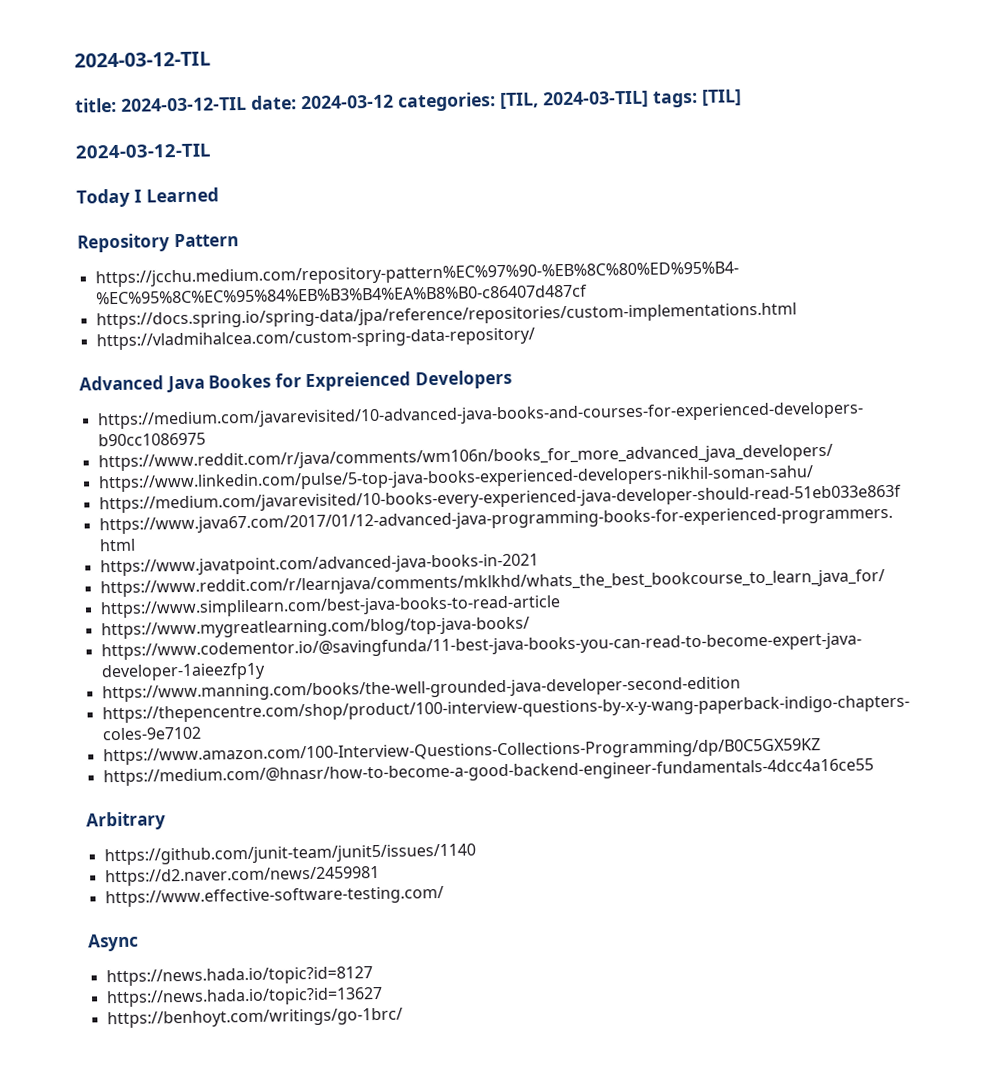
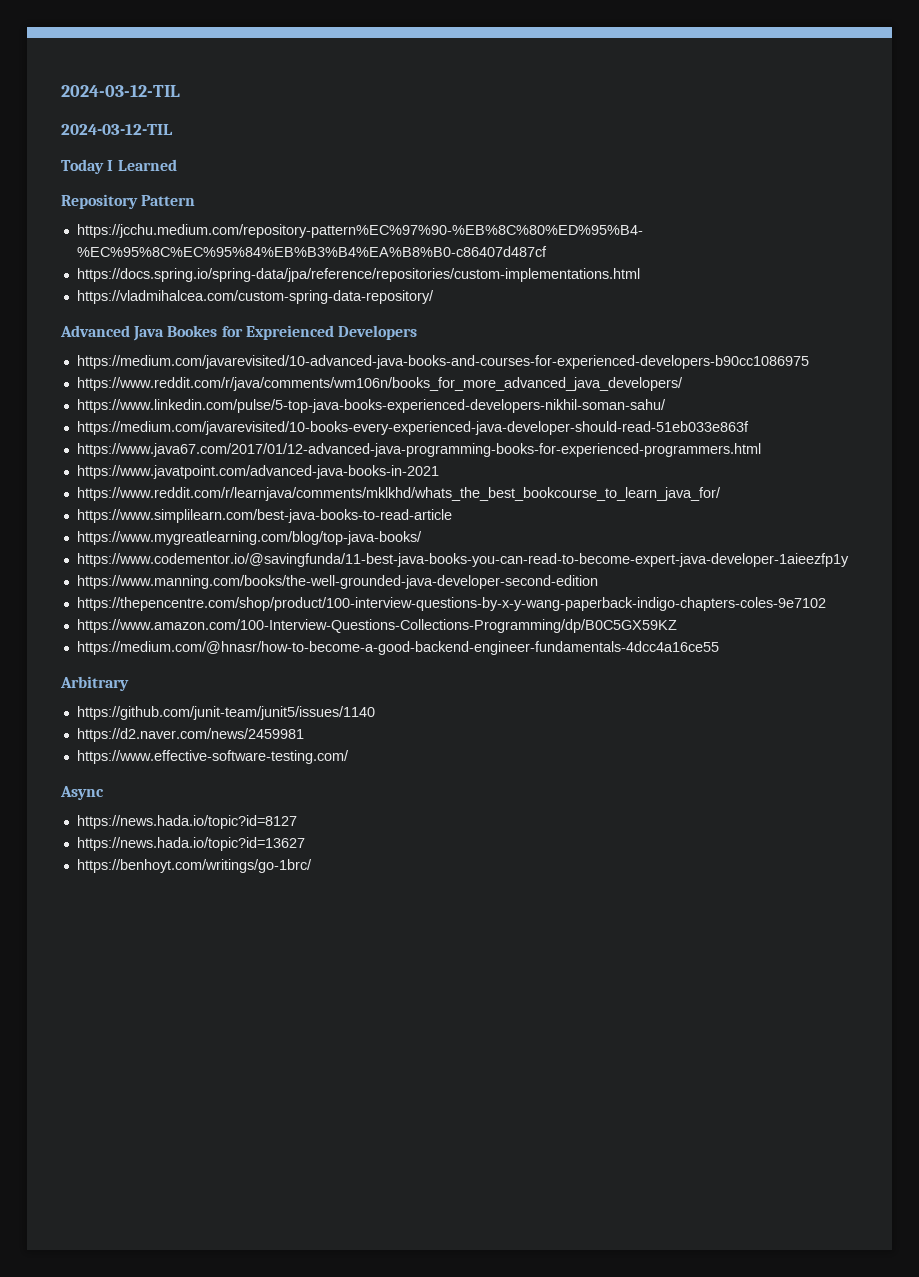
[74,51,211,68] [75,89,742,113] 2024-03-12-TIL // title: 2024-03-12-TIL date: 2024-03-12 categories: [TIL, 2024-03-TIL] tags: [TIL] -> [61,84,180,97] 2024-03-12-TIL

